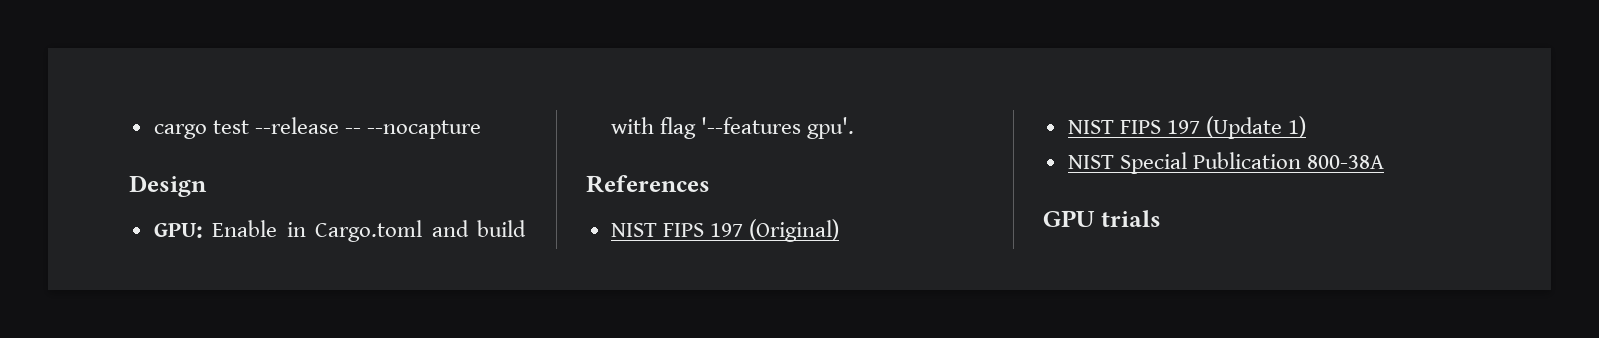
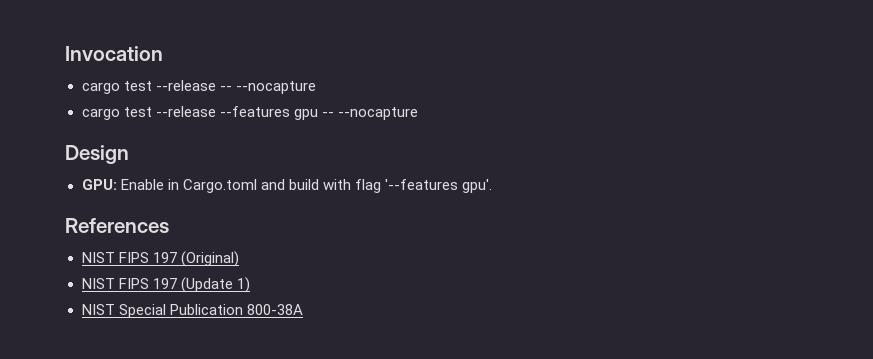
(153, 131) none -> [65,46,163,61] Invocation //
(482, 129) none -> [81,106,418,120] // cargo test --release --features gpu -- --nocapture
[1043,210,1161,227] // GPU trials -> (303, 309) none

